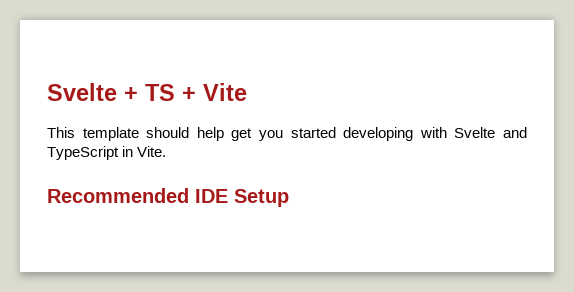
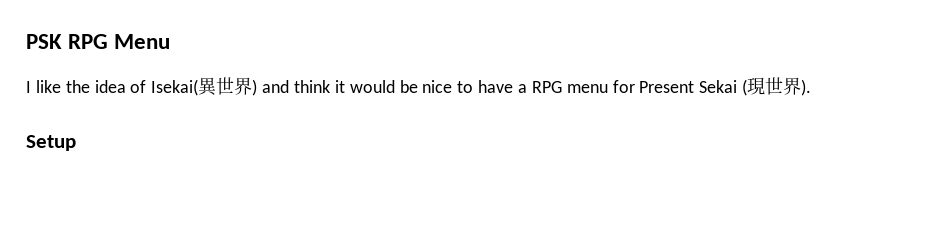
[47,83,247,101] [47,127,527,141] [47,146,167,160] [47,188,228,203] Svelte + TS + Vite // This template should help get you started developing with Svelte and TypeScript in Vite. // Recommended IDE -> [26,34,171,49] [26,77,812,96] PSK RPG Menu // I like the idea of Isekai(異世界) and think it would be nice to have a RPG menu for Present Sekai (現世界). //

